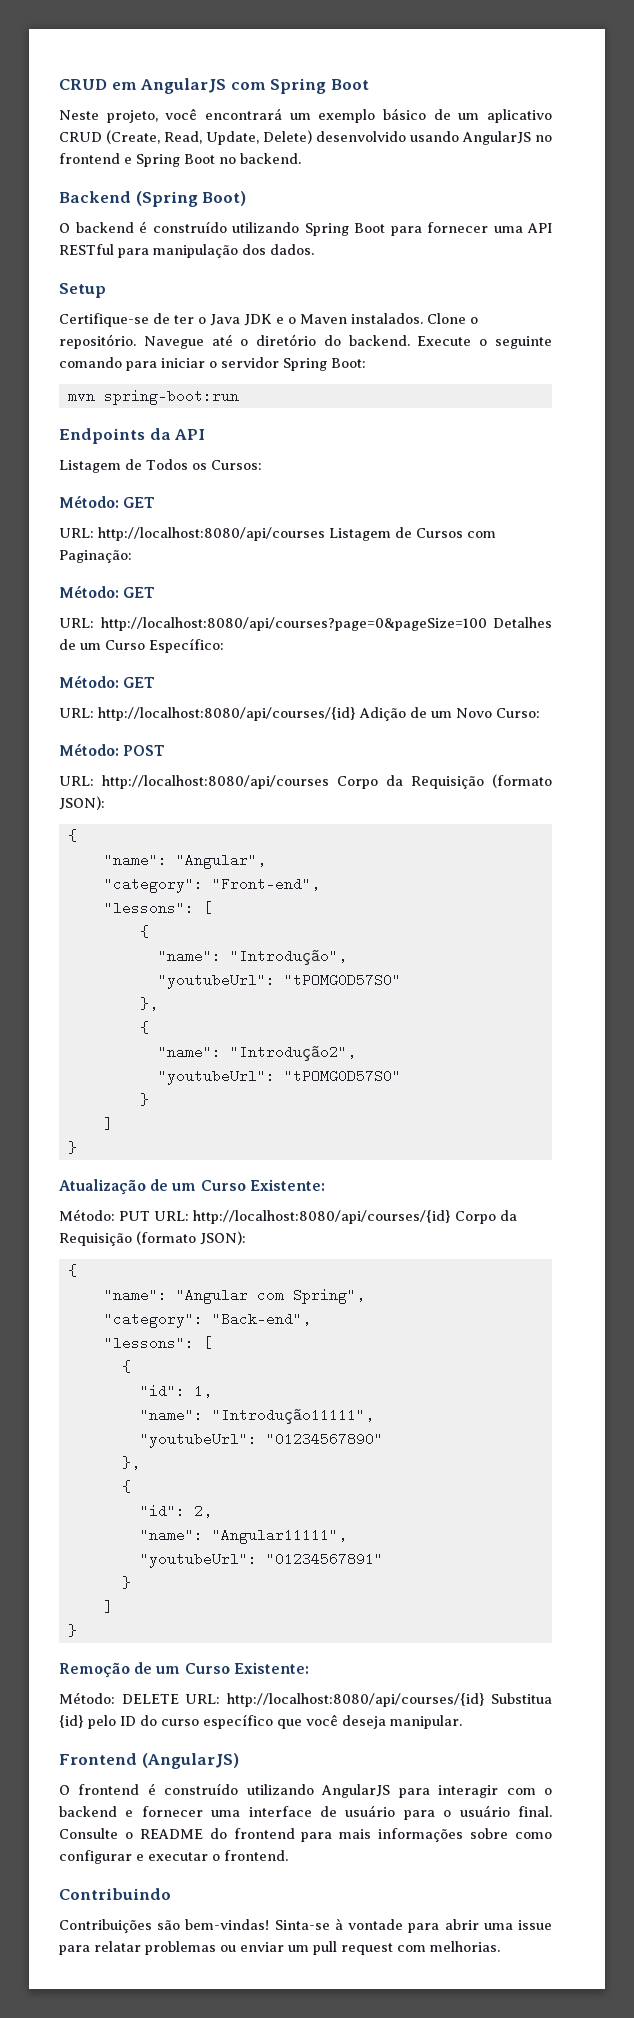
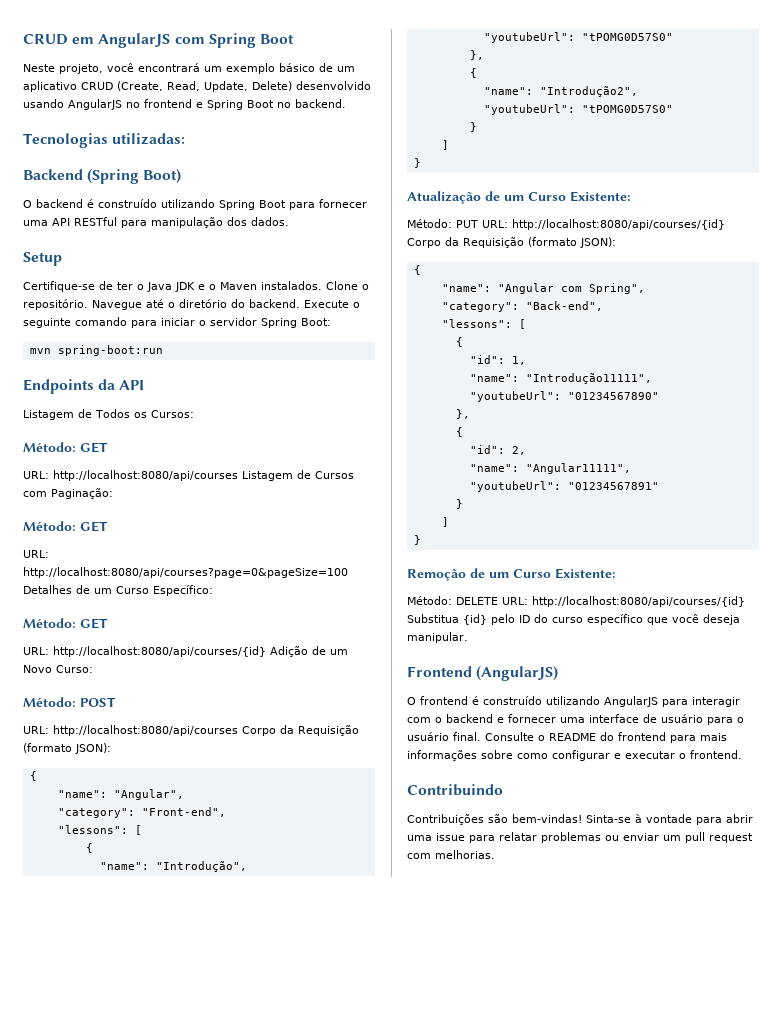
(301, 158) none -> [23,133,186,148] // Tecnologias utilizadas:

